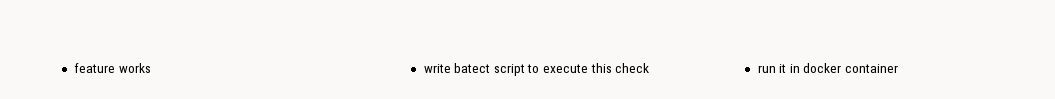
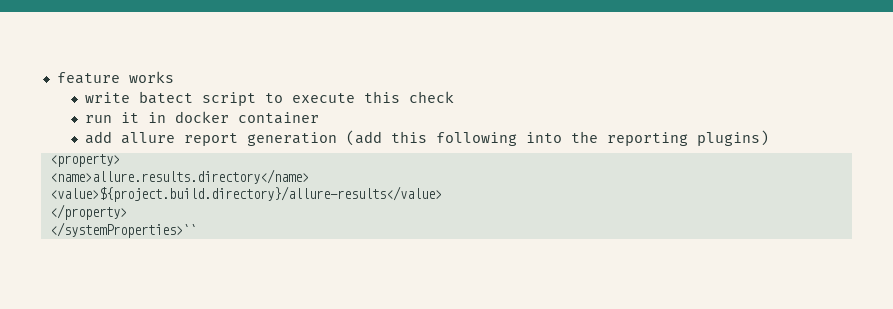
(899, 68) none -> [84,130,769,146] [49,154,120,167] [49,169,309,184] [49,186,442,202] [49,204,127,220] [49,222,197,238] // add allure report generation (add this following into the reporting plugins) // <property> // <name>allure.results.directory</name> // <value>${project.build.directory}/allure-results</value> // </property> // </systemProperties>``

